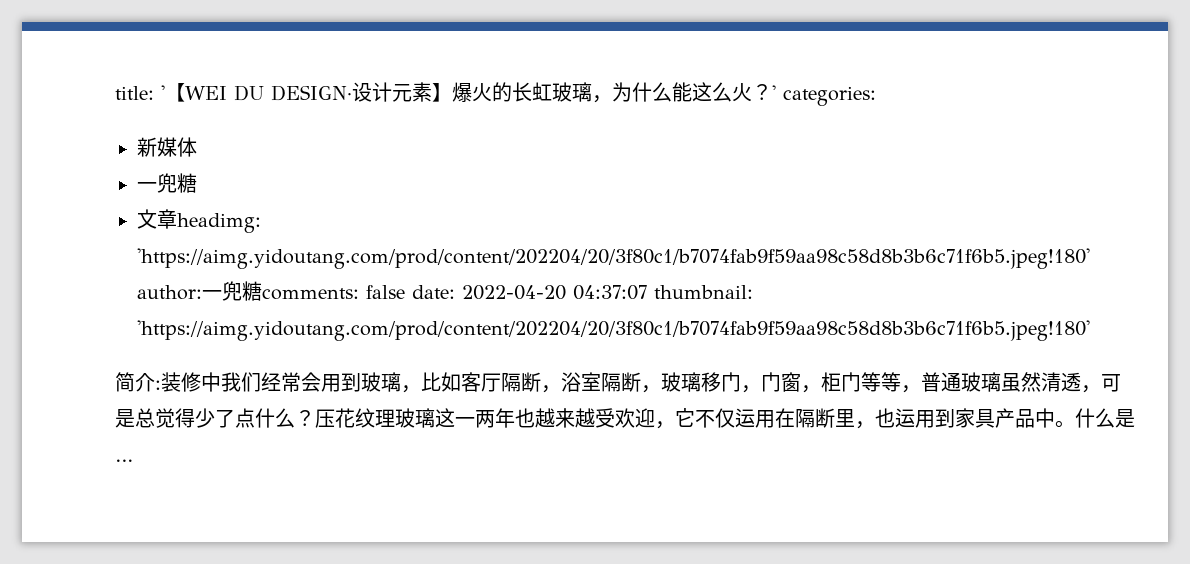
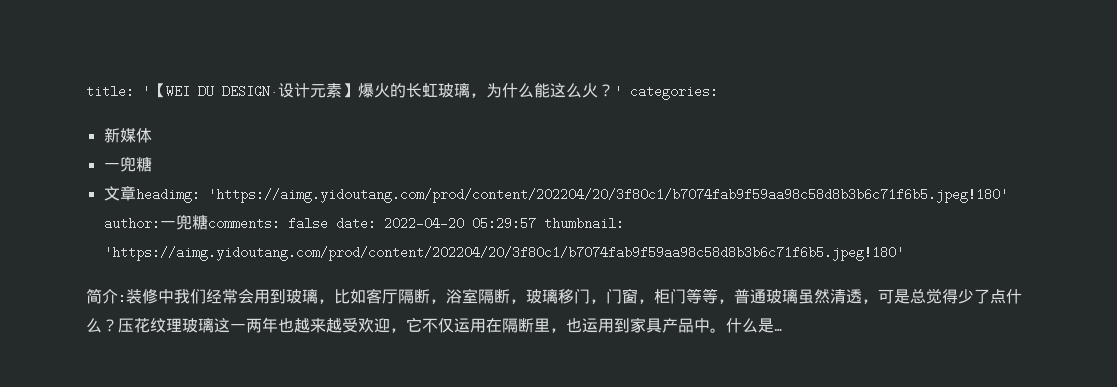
[573,285,647,300] 04:37:07 -> [471,217,536,230] 05:29:57

